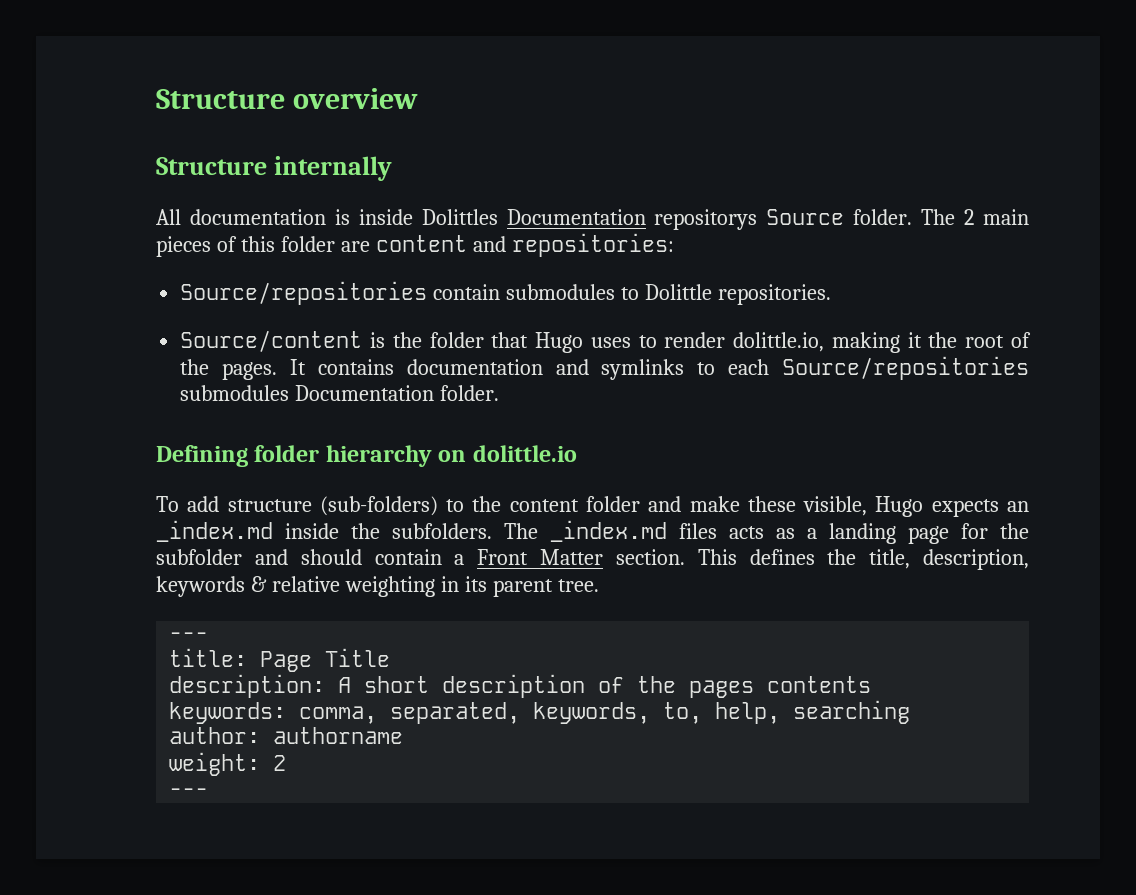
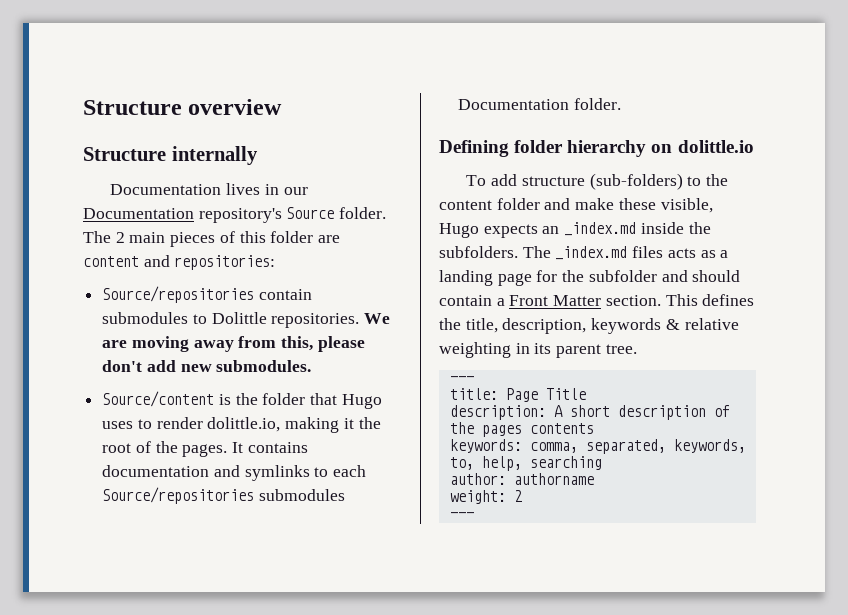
[156,209,758,230] All documentation is inside Dolittles Documentation repositorys -> [110,183,308,195] [83,208,282,223] Documentation lives in our Documentation repository's
(831, 294) none -> [364,313,391,324] [102,336,365,352] [102,360,312,372] We are moving away from this, please don't add new submodules.

